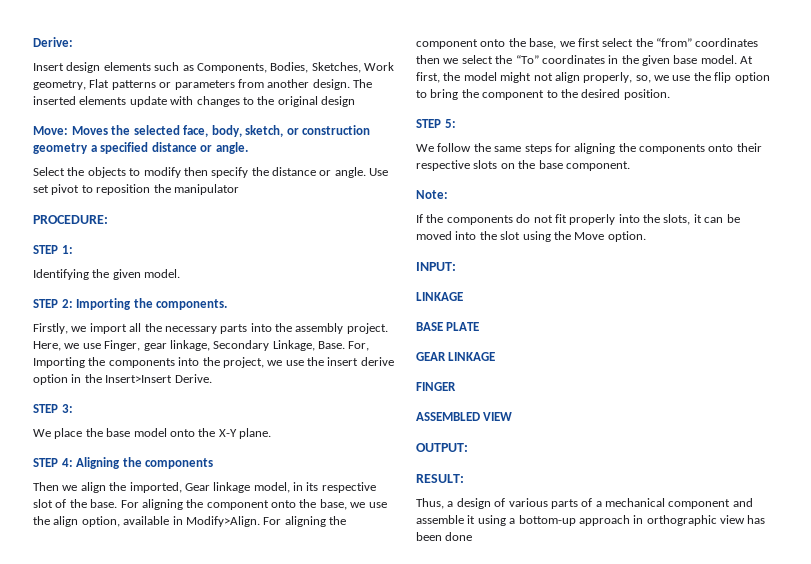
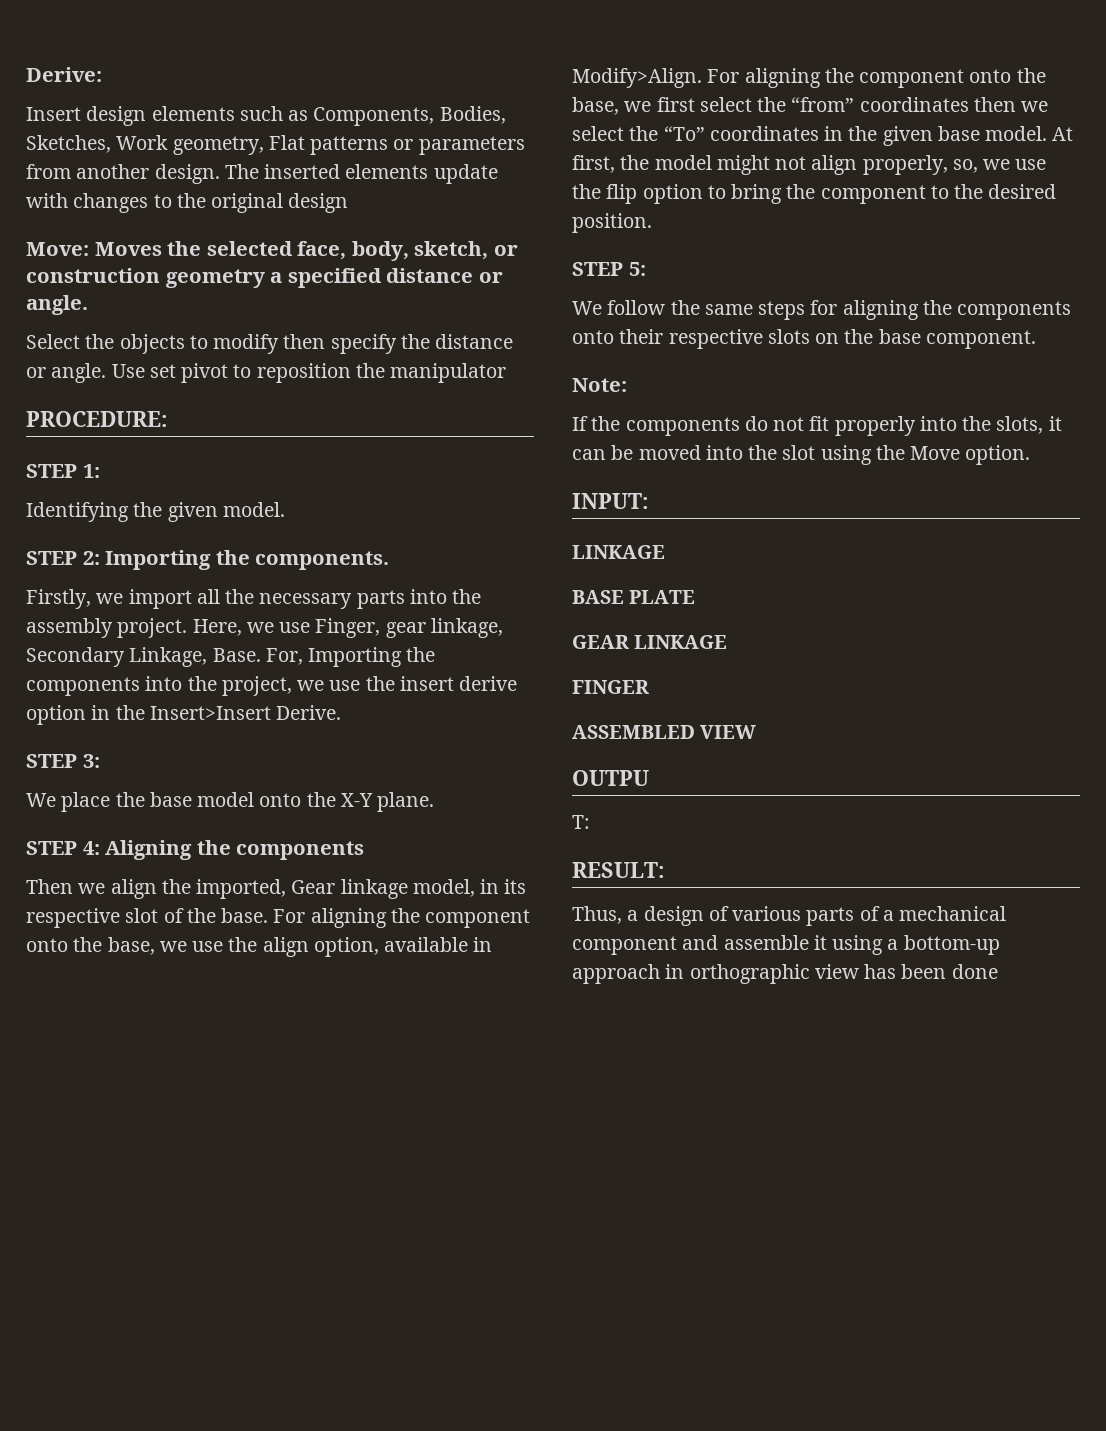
[416,443,468,452] OUTPUT: -> [572,770,649,786] [572,815,590,829] OUTPU // T:

